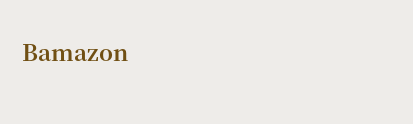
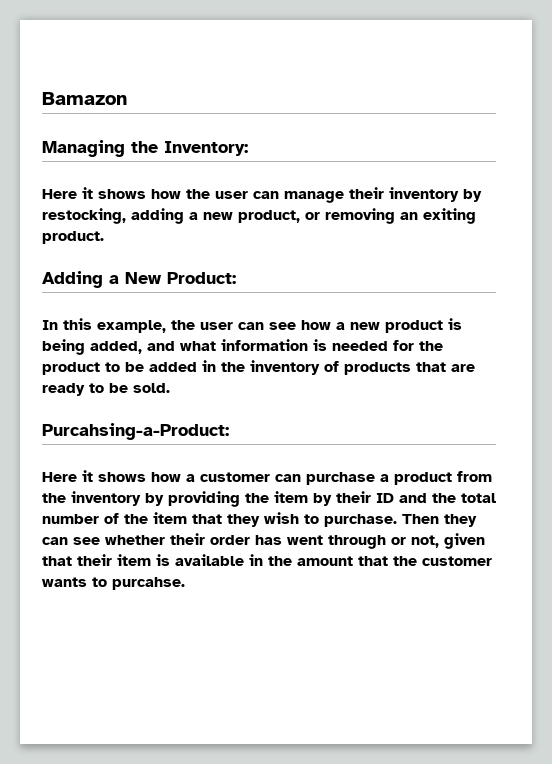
(128, 52) none -> [42,140,248,157] [42,187,482,203] [42,208,476,224] [42,231,104,244] [42,271,236,288] [42,318,462,333] [42,339,443,355] [42,360,475,375] [42,383,170,396] [42,423,229,440] [42,470,492,485] [42,491,496,507] [42,512,477,527] [42,533,485,549] [42,554,492,566] [42,577,185,590] // Managing the Inventory: // Here it shows how the user can manage their inventory by restocking, adding a new product, or removing an exiting product. // Adding a New Product: // In this example, the user can see how a new product is being added, and what information is needed for the product to be added in the inventory of products that are ready to be sold. // Purcahsing-a-Product: // Here it shows how a customer can purchase a product from the inventory by providing the item by their ID and the total number of the item that they wish to purchase. Then they can see whether their order has went through or not, given that their item is available in the amount that the customer wants to purcahse.

